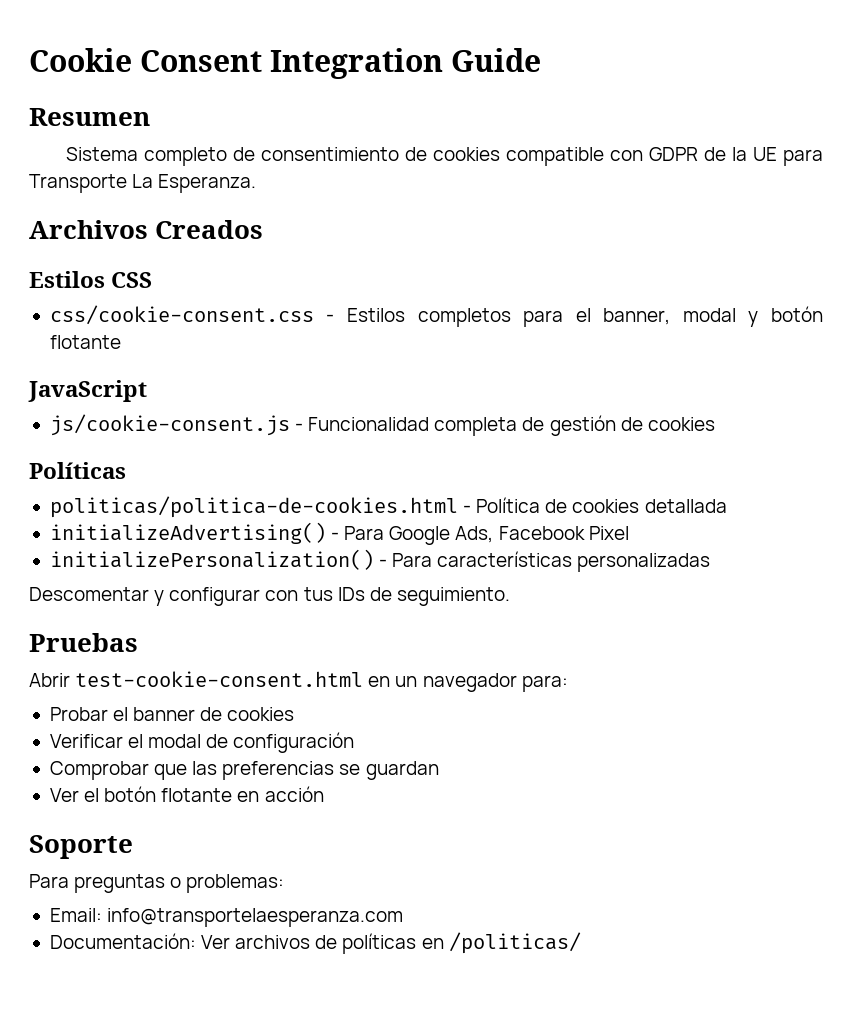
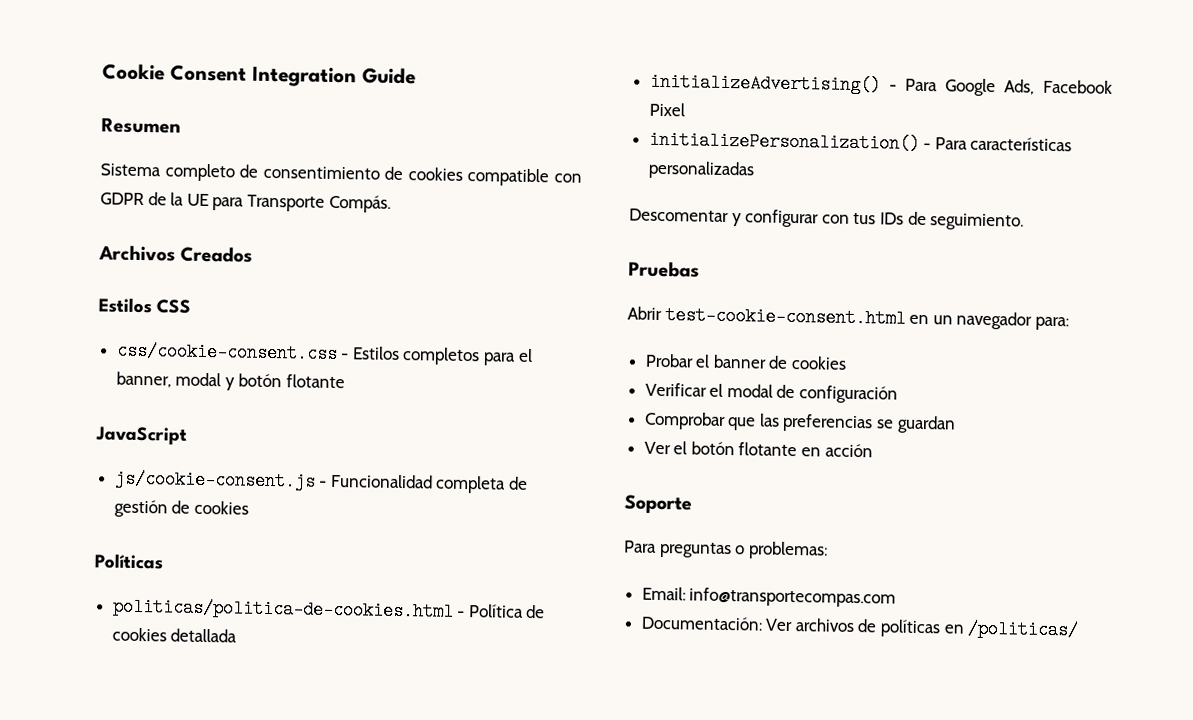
[132,174,257,193] La Esperanza. -> [328,194,391,213] Compás.
[107,908,404,927] info@transportelaesperanza.com -> [689,587,897,608] info@transportecompas.com

